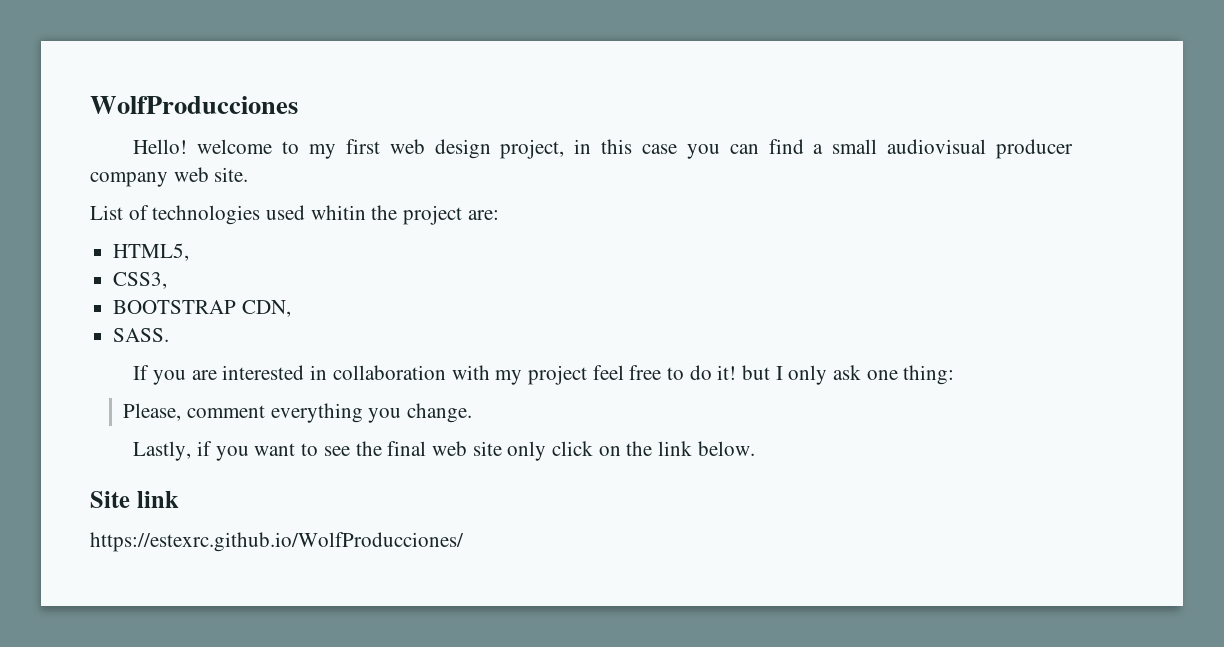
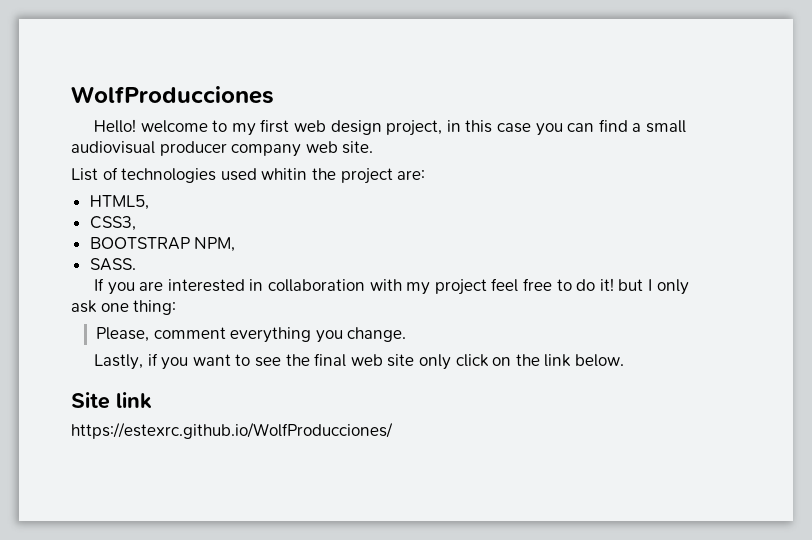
[241,300,291,317] CDN, -> [194,237,236,252] NPM,

